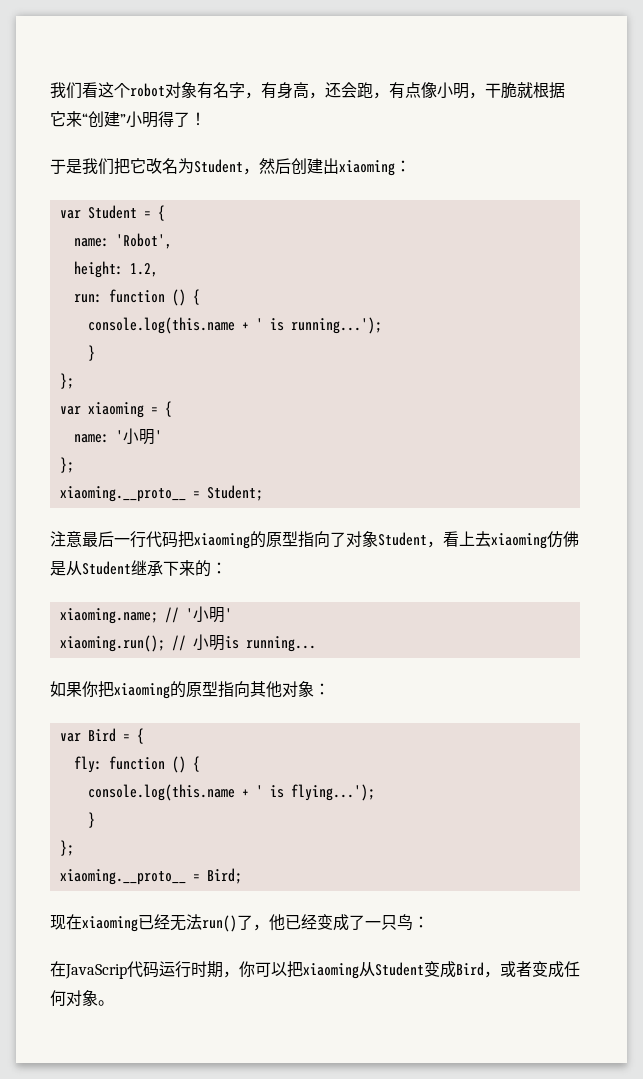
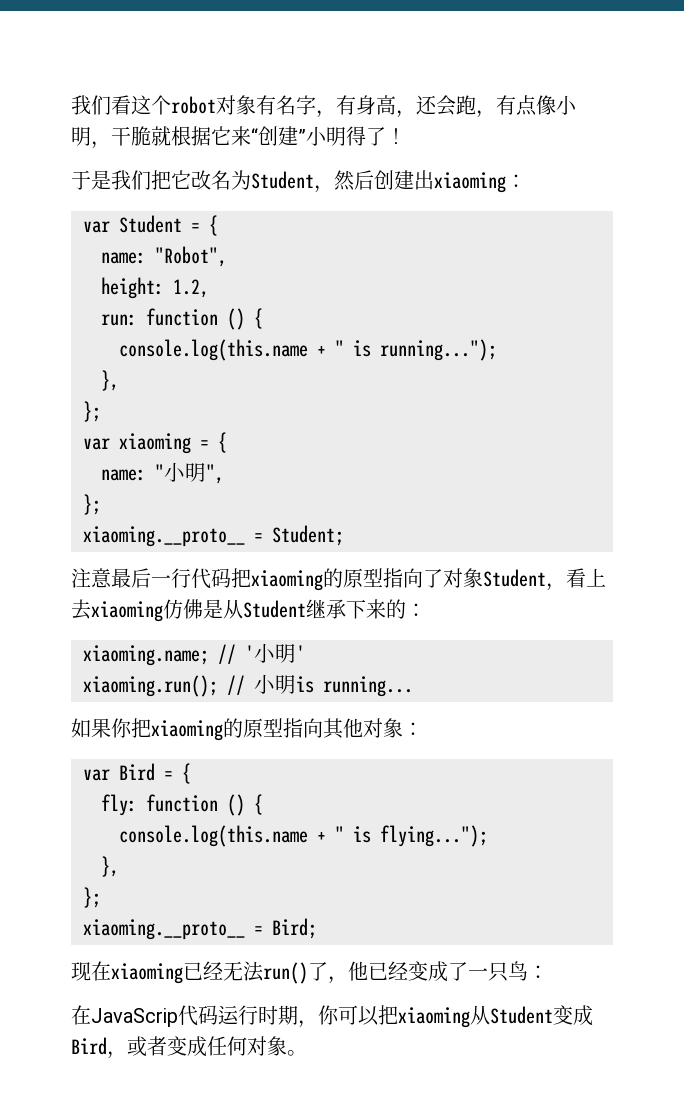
[115,233,172,249] 'Robot', -> [155,246,227,267] "Robot",
[255,317,382,334] [87,345,95,361] ' is running...'); // } -> [335,339,497,361] [101,370,119,391] " is running..."); // },
[115,428,162,445] '小明' -> [155,462,224,484] "小明",
[255,784,375,801] [87,812,95,828] ' is flying...'); // } -> [335,825,488,847] [101,856,119,877] " is flying..."); // },

